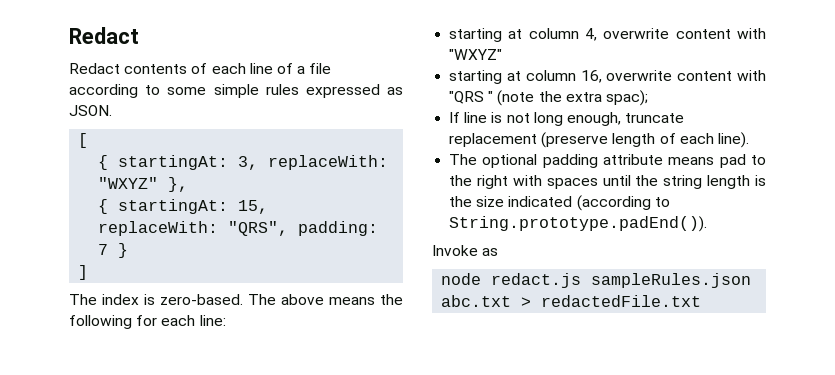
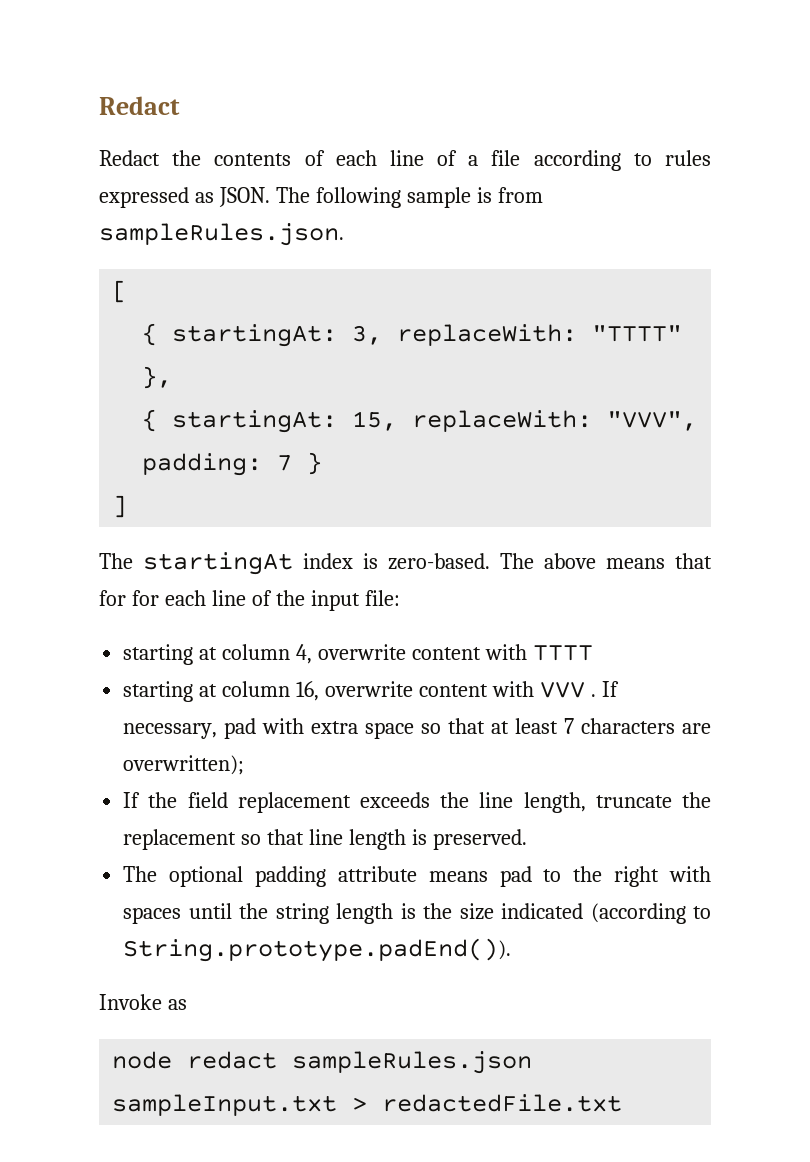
(120, 68) none -> [172,150,202,166] the
[167,84,259,98] some simple -> (652, 159) none
(112, 110) none -> [275,187,543,208] [99,223,344,246] The following sample is from sampleRules.json.
[98,177,159,189] "WXYZ" -> [592,325,683,342] "TTTT"
[228,221,289,236] "QRS", -> [607,411,698,431] "VVV",
(97, 299) none -> [143,552,293,575] startingAt
[380,294,403,305] [69,315,226,329] the following for each line: -> [675,553,712,569] [99,590,400,611] that for for each line of the input file:
[449,49,503,60] "WXYZ" -> [532,645,593,661] TTTT
[449,90,648,106] [449,112,685,126] [449,132,749,148] "QRS " (note the extra spac); // If line is not long enough, truncate replacement (preserve length of each line). -> [539,681,619,698] [123,718,712,739] [123,755,245,775] [123,792,711,813] [123,829,527,850] VVV . If necessary, pad with extra space so that at least 7 characters are overwritten); // If the field replacement exceeds the line length, truncate the replacement so that line length is preserved.
[491,273,752,288] [441,295,512,307] redact.js sampleRules.json abc.txt -> [187,1051,533,1074] [112,1094,338,1116] redact sampleRules.json sampleInput.txt

